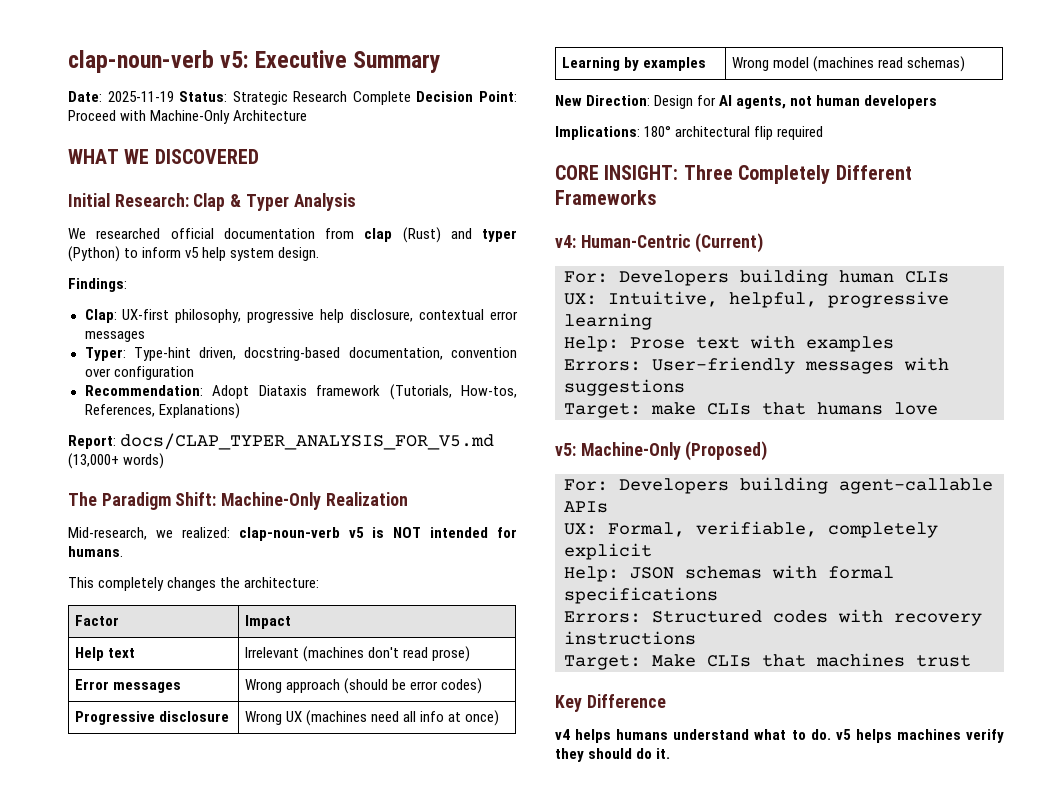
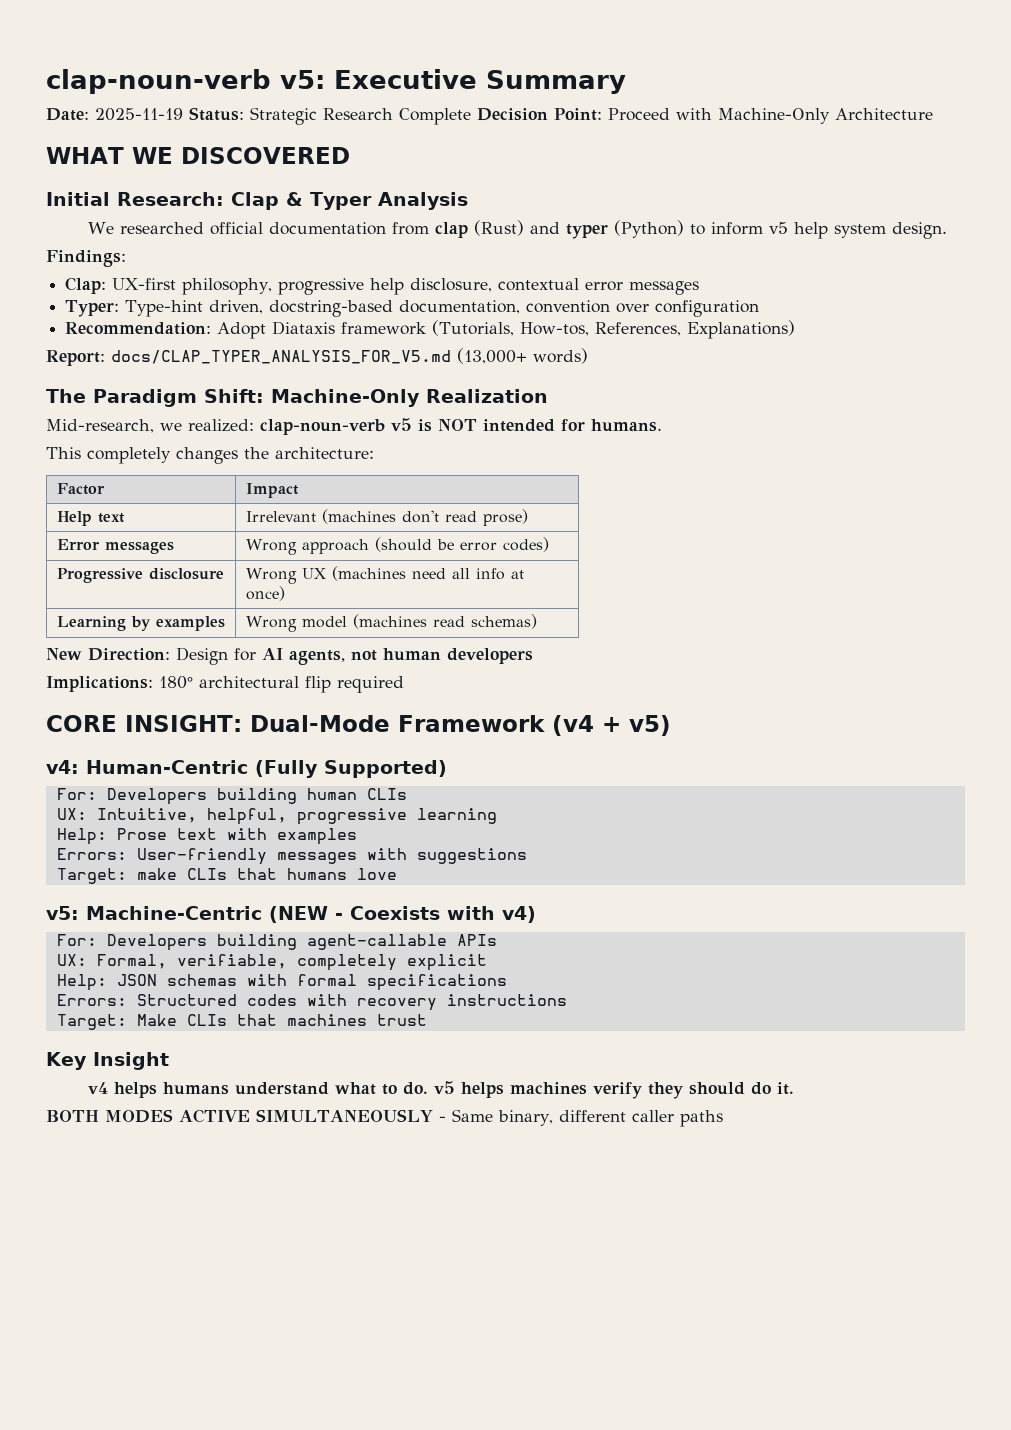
[683,165,912,184] [555,190,657,205] Three Completely Different Frameworks -> [249,715,671,736] Dual-Mode Framework (v4 + v5)
[695,233,764,253] (Current) -> [255,760,447,778] (Fully Supported)
[580,441,768,461] Machine-Only (Proposed) -> [86,906,536,923] Machine-Centric (NEW - Coexists with v4)
[586,694,666,708] Difference -> [93,1052,169,1070] Insight
(671, 753) none -> [46,1109,723,1127] // BOTH MODES ACTIVE SIMULTANEOUSLY - Same binary, different caller paths

